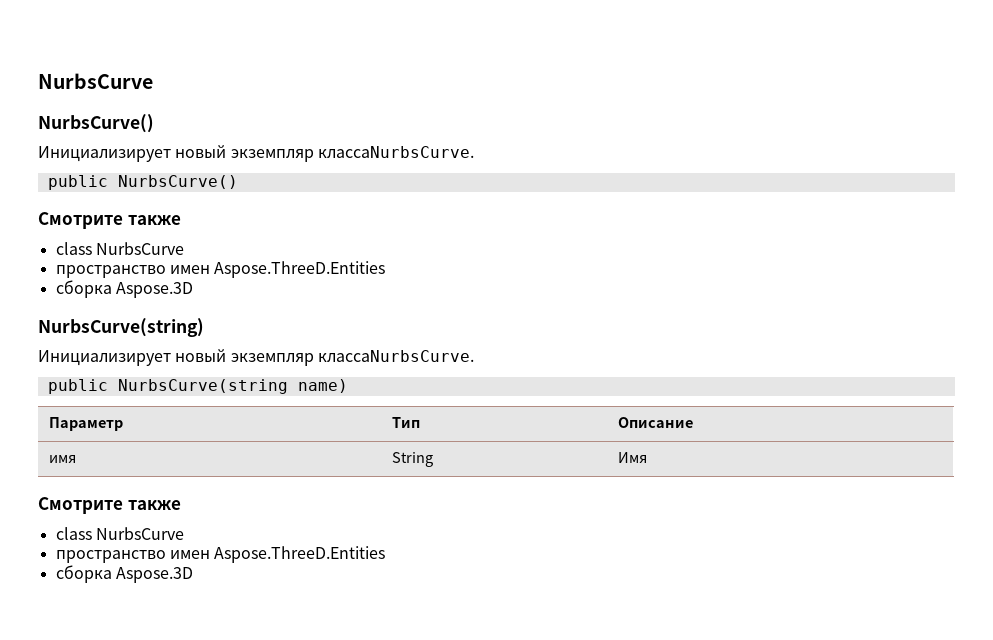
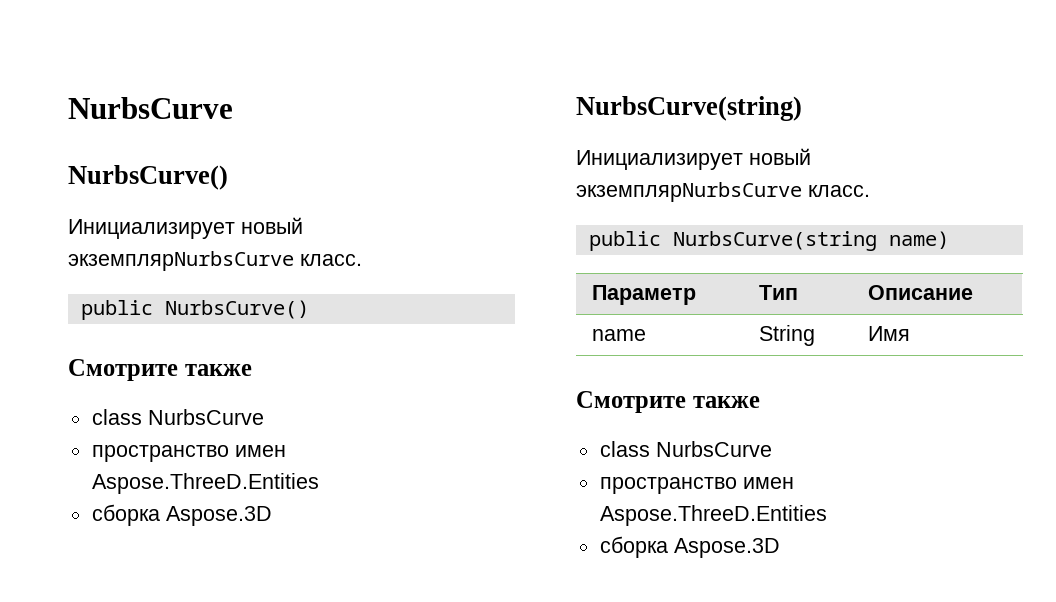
[230,146,474,162] экземпляр классаNurbsCurve. -> [68,251,362,271] экземплярNurbsCurve класс.
[230,350,474,366] экземпляр классаNurbsCurve. -> [576,182,870,202] экземплярNurbsCurve класс.
[48,455,76,463] имя -> [591,329,646,341] name

